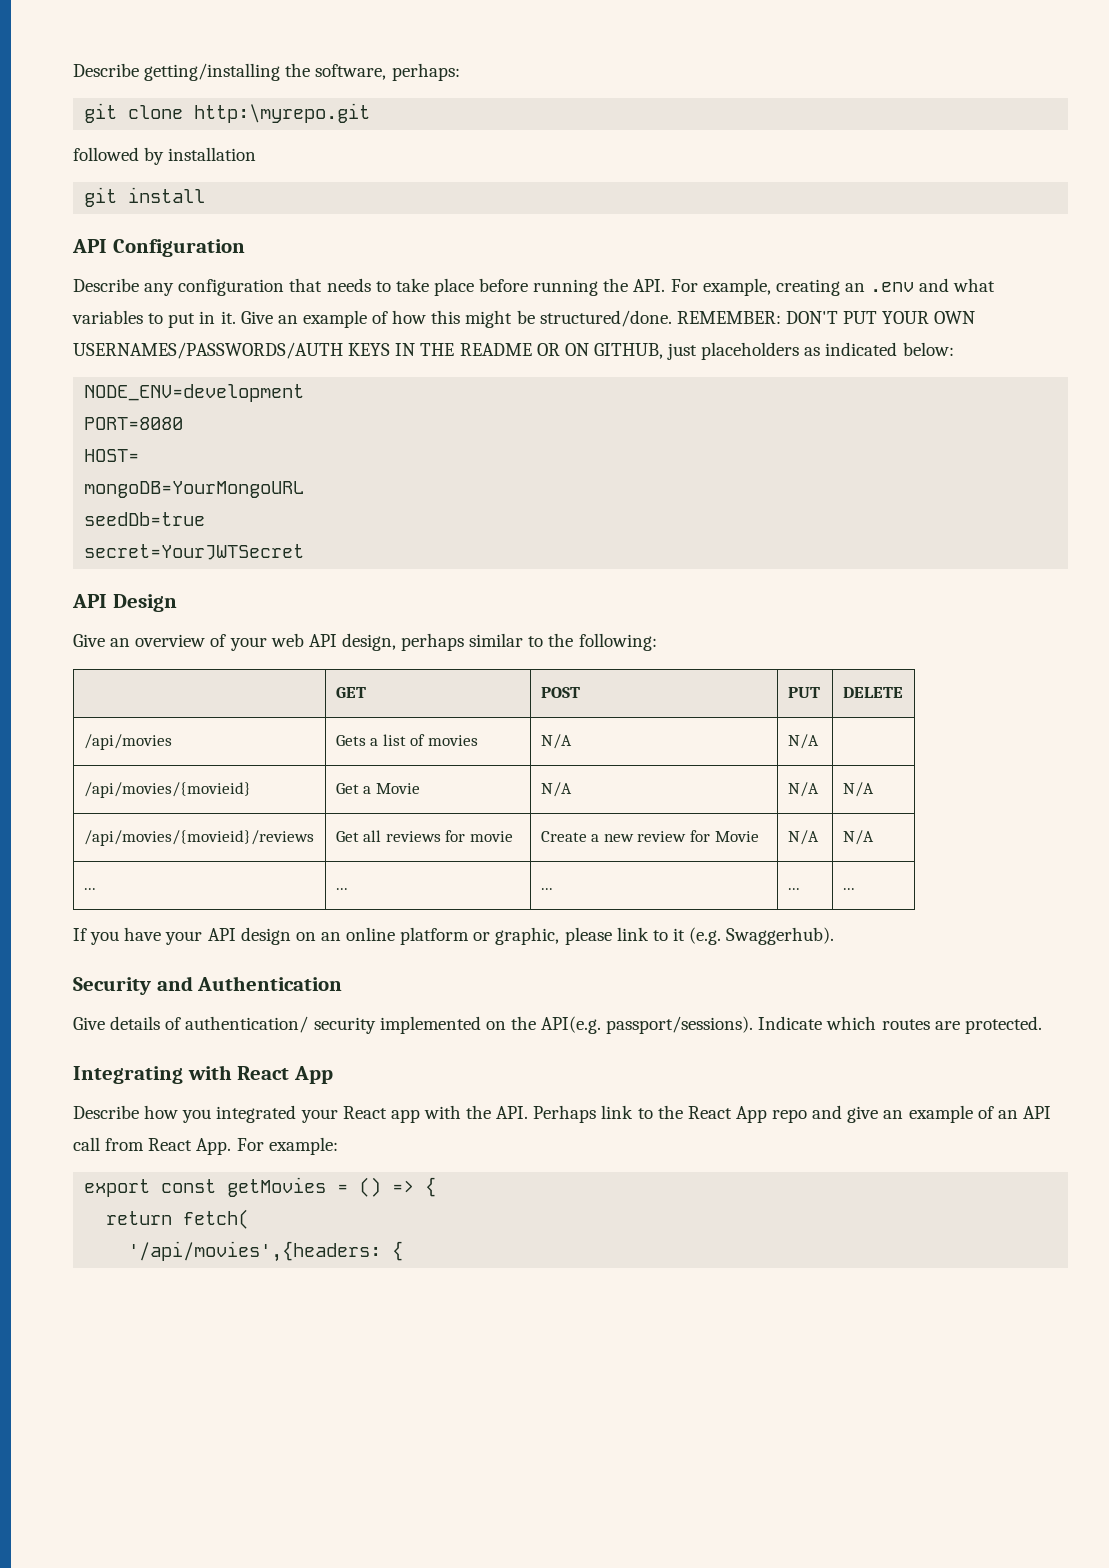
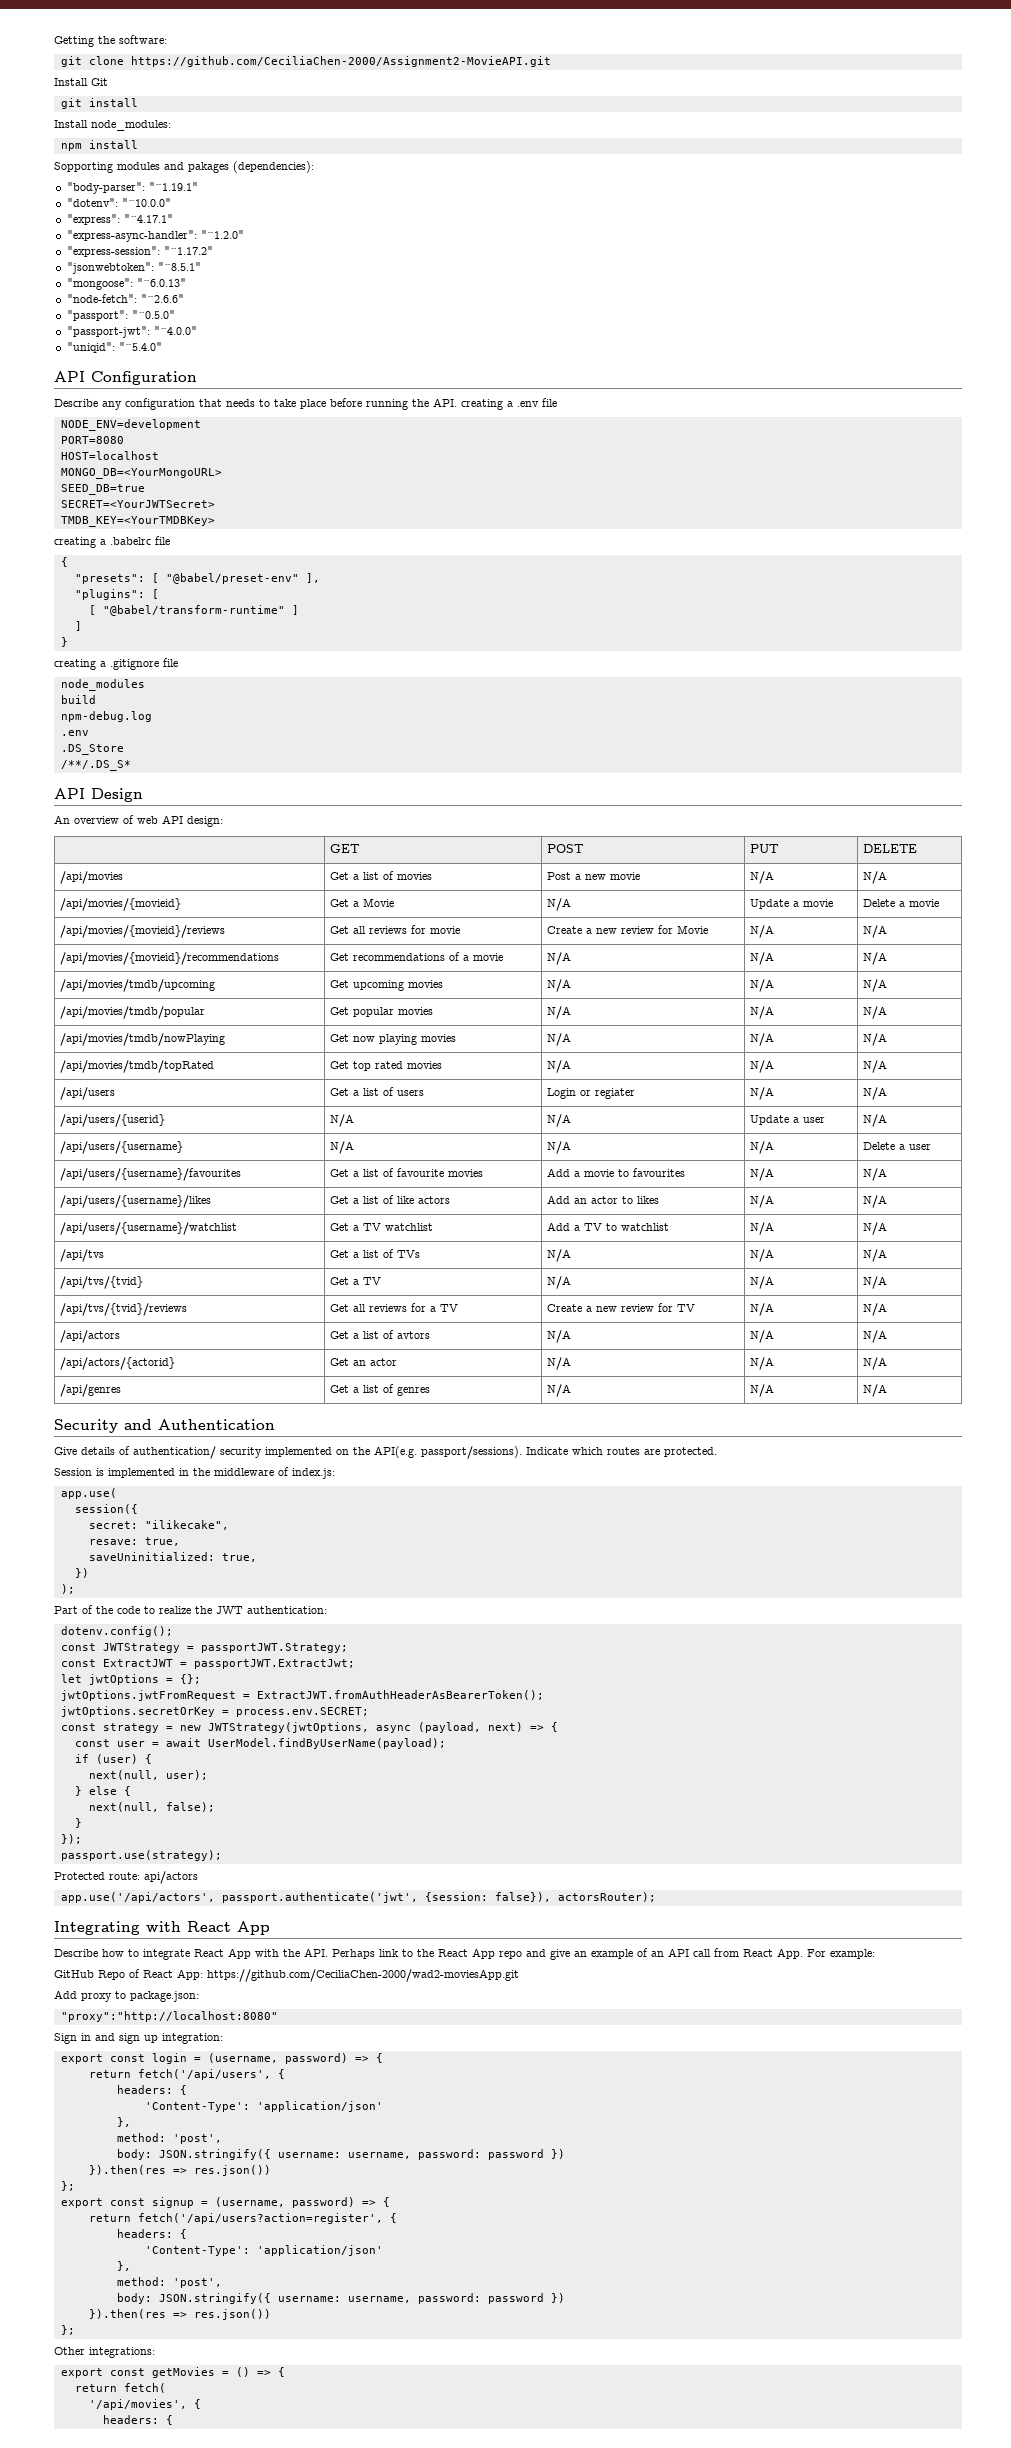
[73,63,460,81] [84,103,371,123] [73,147,257,165] [84,187,206,207] Describe getting/installing the software, perhaps: // git clone http:\myrepo.git // followed by installation // git install -> [54,35,167,47] [60,56,551,67] [54,78,108,86] [60,98,138,109] [54,120,171,131] [60,140,138,151] [54,161,314,173] [66,182,198,194] [66,198,171,207] [66,214,173,225] [66,230,244,242] [66,246,213,257] [66,262,201,274] [66,278,186,290] [66,294,184,303] [66,310,175,321] [66,326,197,338] [66,342,162,353] Getting the software: // git clone https://github.com/CeciliaChen-2000/Assignment2-MovieAPI.git // Install Git // git install // Install node_modules: // npm install // Sopporting modules and pakages (dependencies): // "body-parser": "^1.19.1" // "dotenv": "^10.0.0" // "express": "^4.17.1" // "express-async-handler": "^1.2.0" // "express-session": "^1.17.2" // "jsonwebtoken": "^8.5.1" // "mongoose": "^6.0.13" // "node-fetch": "^2.6.6" // "passport": "^0.5.0" // "passport-jwt": "^4.0.0" // "uniqid": "^5.4.0"
[670,278,996,296] [72,310,976,328] [73,342,954,360] [84,384,305,402] [84,417,184,430] [84,449,140,462] [84,481,305,498] [84,512,206,526] [84,544,305,560] For example, creating an .env and what variables to put in it. Give an example of how this might be structured/done. REMEMBER: DON'T PUT YOUR OWN USERNAMES/PASSWORDS/AUTH KEYS IN THE README OR ON GITHUB, just placeholders as indicated below: // NODE_ENV=development // PORT=8080 // HOST= // mongoDB=YourMongoURL // seedDb=true // secret=YourJWTSecret -> [461,398,557,410] [60,419,201,431] [60,436,124,444] [60,451,159,460] [60,468,222,479] [60,484,145,495] [60,500,215,508] [60,516,215,527] [54,536,170,548] [60,557,68,567] [74,573,320,584] [74,589,159,600] [88,605,299,616] [74,621,82,631] [60,637,68,647] [54,658,178,670] [60,679,145,691] [60,695,96,704] [60,711,152,722] [60,730,89,736] [60,744,124,755] [60,760,131,771] creating a .env file // NODE_ENV=development // PORT=8080 // HOST=localhost // MONGO_DB=<YourMongoURL> // SEED_DB=true // SECRET=<YourJWTSecret> // TMDB_KEY=<YourTMDBKey> // creating a .babelrc file // { // "presets": [ "@babel/preset-env" ], // "plugins": [ // [ "@babel/transform-runtime" ] // ] // } // creating a .gitignore file // node_modules // build // npm-debug.log // .env // .DS_Store // /**/.DS_S*
[73,634,131,647] Give an -> [54,815,70,824] An
[229,637,267,651] your -> (134, 819) none
[341,633,657,651] design, perhaps similar to the following: -> [187,816,223,827] design:
[335,735,366,746] Gets -> [330,872,350,880] Get
[540,734,572,749] [787,734,819,749] | N/A | N/A | -> [547,872,641,880] [750,871,775,884] [863,871,888,884] | Post a new movie | N/A | N/A
[787,782,819,797] [842,782,874,797] N/A | N/A -> [750,899,834,909] [863,899,940,907] Update a movie | Delete a movie
[83,888,96,890] [335,888,348,890] [540,888,553,890] [787,888,800,890] [842,888,855,890] [73,927,835,945] ... | ... | ... | ... | ... // If you have your API design on an online platform or graphic, please link to it (e.g. Swaggerhub). -> [60,952,280,965] [330,952,504,961] [547,952,572,965] [750,952,775,965] [863,952,888,965] [60,979,216,992] [330,980,444,991] [547,979,572,992] [750,979,775,992] [863,979,888,992] [60,1006,206,1019] [330,1007,434,1017] [547,1006,572,1019] [750,1006,775,1019] [863,1006,888,1019] [60,1033,226,1046] [330,1034,457,1045] [547,1033,572,1046] [750,1033,775,1046] [863,1033,888,1046] [60,1060,215,1073] [330,1061,443,1071] [547,1060,572,1073] [750,1060,775,1073] [863,1060,888,1073] [60,1087,116,1100] [330,1087,425,1096] [547,1088,636,1099] [750,1087,775,1100] [863,1087,888,1100] [60,1114,166,1127] [330,1114,355,1127] [547,1114,572,1127] [750,1115,826,1125] [863,1114,888,1127] [60,1141,184,1154] [330,1141,355,1154] [547,1141,572,1154] [750,1141,775,1154] [863,1142,932,1150] [60,1168,242,1181] [330,1168,484,1177] [547,1168,686,1177] [750,1168,775,1181] [863,1168,888,1181] [60,1195,212,1208] [330,1195,451,1204] [547,1195,660,1204] [750,1195,775,1208] [863,1195,888,1208] [60,1222,238,1235] [330,1223,434,1231] [547,1222,670,1231] [750,1222,775,1235] [863,1222,888,1235] [60,1249,105,1262] [330,1249,421,1258] [547,1249,572,1262] [750,1249,775,1262] [863,1249,888,1262] [60,1276,144,1289] [330,1277,382,1285] [547,1276,572,1289] [750,1276,775,1289] [863,1276,888,1289] [60,1303,188,1316] [330,1303,459,1312] [547,1303,696,1312] [750,1303,775,1316] [863,1303,888,1316] [60,1330,121,1343] [330,1330,431,1339] [547,1330,572,1343] [750,1330,775,1343] [863,1330,888,1343] [60,1357,176,1370] [330,1358,398,1366] [547,1357,572,1370] [750,1357,775,1370] [863,1357,888,1370] [60,1384,122,1397] [330,1384,431,1396] [547,1384,572,1397] [750,1384,775,1397] [863,1384,888,1397] /api/movies/{movieid}/recommendations | Get recommendations of a movie | N/A | N/A | N/A // /api/movies/tmdb/upcoming | Get upcoming movies | N/A | N/A | N/A // /api/movies/tmdb/popular | Get popular movies | N/A | N/A | N/A // /api/movies/tmdb/nowPlaying | Get now playing movies | N/A | N/A | N/A // /api/movies/tmdb/topRated | Get top rated movies | N/A | N/A | N/A // /api/users | Get a list of users | Login or regiater | N/A | N/A // /api/users/{userid} | N/A | N/A | Update a user | N/A // /api/users/{username} | N/A | N/A | N/A | Delete a user // /api/users/{username}/favourites | Get a list of favourite movies | Add a movie to favourites | N/A | N/A // /api/users/{username}/likes | Get a list of like actors | Add an actor to likes | N/A | N/A // /api/users/{username}/watchlist | Get a TV watchlist | Add a TV to watchlist | N/A | N/A // /api/tvs | Get a list of TVs | N/A | N/A | N/A // /api/tvs/{tvid} | Get a TV | N/A | N/A | N/A // /api/tvs/{tvid}/reviews | Get all reviews for a TV | Create a new review for TV | N/A | N/A // /api/actors | Get a list of avtors | N/A | N/A | N/A // /api/actors/{actorid} | Get an actor | N/A | N/A | N/A // /api/genres | Get a list of genres | N/A | N/A | N/A
(1042, 1025) none -> [54,1467,335,1479] [60,1488,117,1499] [74,1504,138,1514] [88,1520,229,1530] [88,1537,180,1546] [88,1552,257,1562] [74,1568,89,1578] [60,1584,75,1594] [54,1605,327,1614] [60,1626,173,1637] [60,1643,348,1653] [60,1659,355,1669] [60,1674,201,1685] [60,1690,544,1701] [60,1706,369,1717] [60,1722,558,1733] [74,1738,446,1749] [74,1754,152,1764] [88,1770,208,1780] [74,1786,131,1796] [88,1802,215,1812] [74,1818,82,1828] [60,1834,82,1844] [60,1850,222,1861] [54,1871,198,1884] [60,1892,656,1903] // Session is implemented in the middleware of index.js: // app.use( // session({ // secret: "ilikecake", // resave: true, // saveUninitialized: true, // }) // ); // Part of the code to realize the JWT authentication: // dotenv.config(); // const JWTStrategy = passportJWT.Strategy; // const ExtractJWT = passportJWT.ExtractJwt; // let jwtOptions = {}; // jwtOptions.jwtFromRequest = ExtractJWT.fromAuthHeaderAsBearerToken(); // jwtOptions.secretOrKey = process.env.SECRET; // const strategy = new JWTStrategy(jwtOptions, async (payload, next) => { // const user = await UserModel.findByUserName(payload); // if (user) { // next(null, user); // } else { // next(null, false); // } // }); // passport.use(strategy); // Protected route: api/actors // app.use('/api/actors', passport.authenticate('jwt', {session: false}), actorsRouter);
[182,1105,420,1123] you integrated your React app -> [128,1948,251,1960] to integrate React App
(338, 1146) none -> [54,1969,519,1982] [54,1990,199,2002] [60,2011,278,2022] [54,2033,223,2044] [60,2053,383,2064] [88,2069,285,2080] [116,2085,187,2095] [144,2101,383,2112] [116,2117,131,2127] [116,2133,222,2144] [116,2149,565,2160] [88,2165,271,2176] [60,2181,75,2191] [60,2197,390,2208] [88,2213,397,2224] [116,2229,187,2239] [144,2245,383,2256] [116,2261,131,2271] [116,2277,222,2288] [116,2293,565,2304] [88,2309,271,2320] [60,2325,75,2335] [54,2347,155,2358] // GitHub Repo of React App: https://github.com/CeciliaChen-2000/wad2-moviesApp.git // Add proxy to package.json: // "proxy":"http://localhost:8080" // Sign in and sign up integration: // export const login = (username, password) => { // return fetch('/api/users', { // headers: { // 'Content-Type': 'application/json' // }, // method: 'post', // body: JSON.stringify({ username: username, password: password }) // }).then(res => res.json()) // }; // export const signup = (username, password) => { // return fetch('/api/users?action=register', { // headers: { // 'Content-Type': 'application/json' // }, // method: 'post', // body: JSON.stringify({ username: username, password: password }) // }).then(res => res.json()) // }; // Other integrations:
[128,1241,404,1262] '/api/movies',{headers: { -> [88,2399,201,2410] [102,2415,173,2425] '/api/movies', { // headers: {

